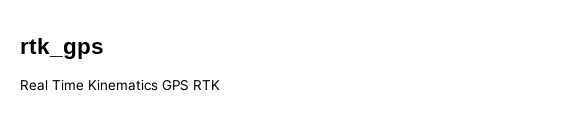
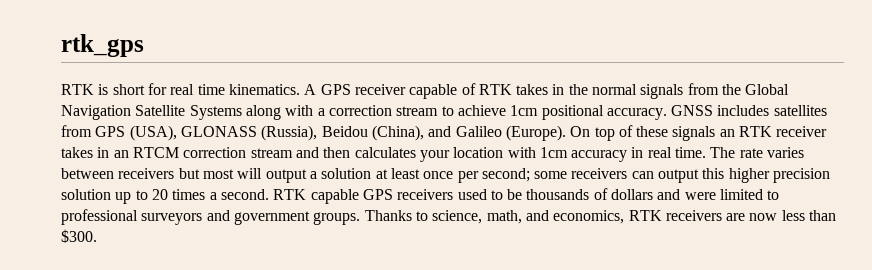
[20,79,220,91] Real Time Kinematics GPS RTK -> [61,83,790,99] [61,105,827,120] [61,125,828,141] [61,147,805,162] [61,168,831,183] [61,188,780,204] [61,209,837,225] [61,229,97,243] RTK is short for real time kinematics. A GPS receiver capable of RTK takes in the normal signals from the Global Navigation Satellite Systems along with a correction stream to achieve 1cm positional accuracy. GNSS includes satellites from GPS (USA), GLONASS (Russia), Beidou (China), and Galileo (Europe). On top of these signals an RTK receiver takes in an RTCM correction stream and then calculates your location with 1cm accuracy in real time. The rate varies between receivers but most will output a solution at least once per second; some receivers can output this higher precision solution up to 20 times a second. RTK capable GPS receivers used to be thousands of dollars and were limited to professional surveyors and government groups. Thanks to science, math, and economics, RTK receivers are now less than $300.

